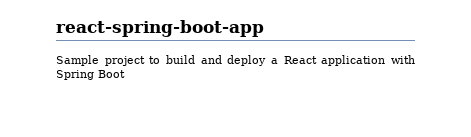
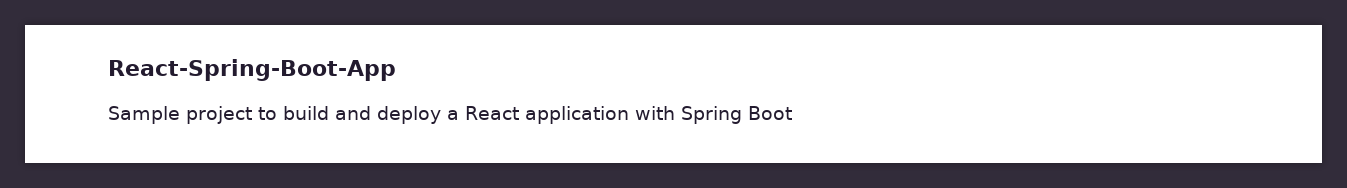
[56,20,264,37] react-spring-boot-app -> [108,59,396,81] React-Spring-Boot-App

